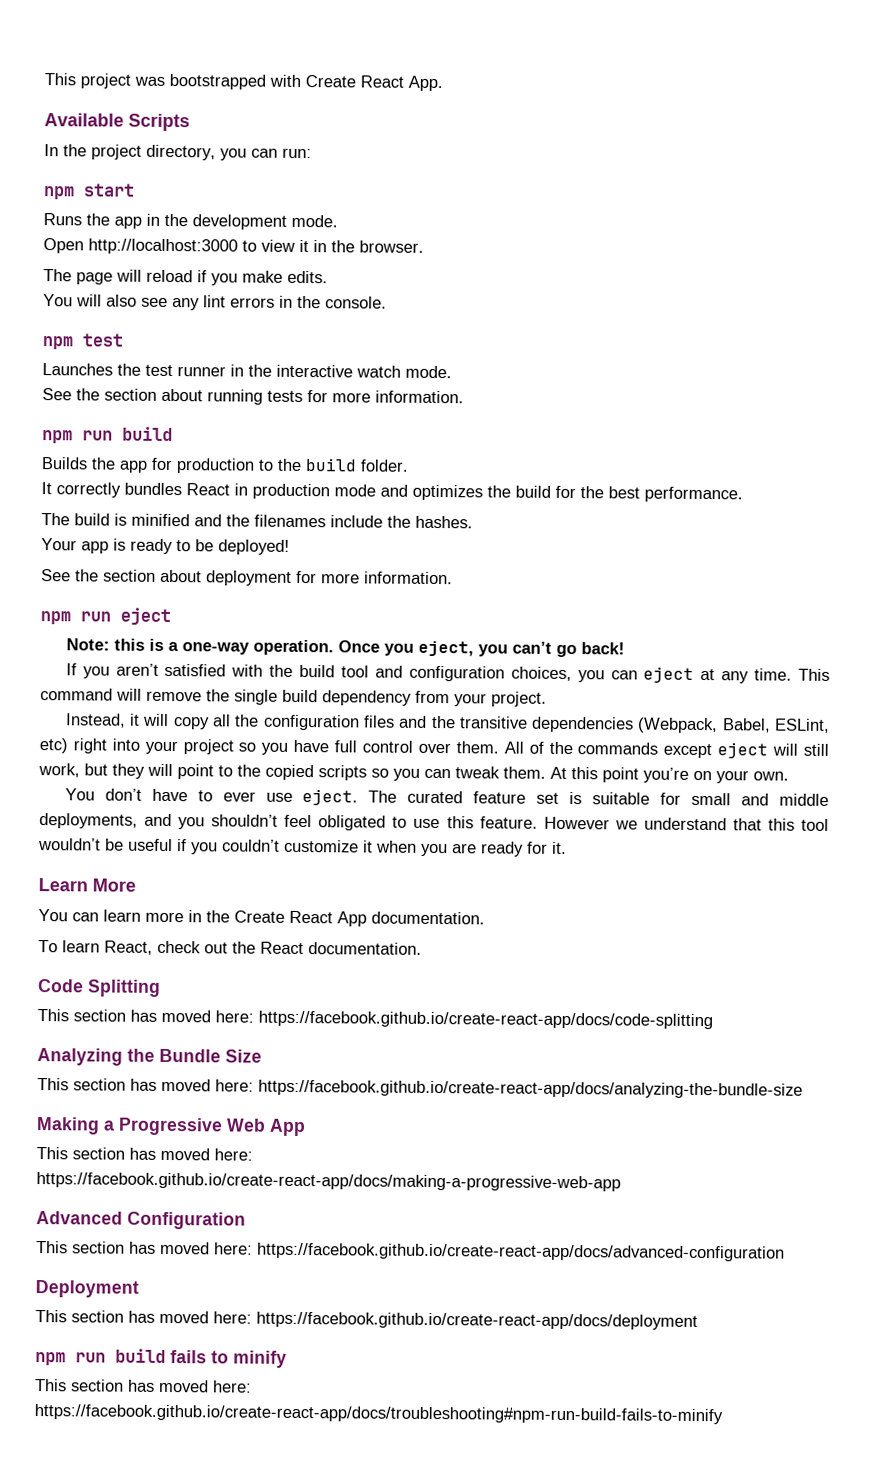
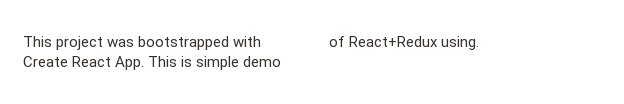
[44,113,190,132] [44,144,312,161] [43,183,135,200] [43,213,338,230] [43,238,424,255] [43,269,328,286] [43,294,387,311] [42,333,123,350] [42,363,452,379] [42,388,464,405] [42,426,173,444] [41,457,409,474] [41,482,743,503] [41,513,473,529] [41,538,290,555] [41,569,453,586] [40,607,171,626] [65,638,625,658] [65,663,830,684] [40,688,547,707] [65,713,830,734] [39,738,830,759] [38,763,789,784] [64,788,829,806] [39,813,830,831] [38,838,567,857] [38,878,136,892] [38,909,485,927] [38,940,422,955] [38,979,161,997] [37,1009,713,1030] [37,1048,262,1066] [37,1078,803,1099] [36,1117,306,1137] [36,1147,253,1161] [36,1172,621,1192] [36,1211,246,1230] [36,1241,785,1262] [35,1280,139,1298] [35,1310,698,1330] [35,1348,287,1368] [35,1379,252,1393] [34,1404,723,1425] // Available Scripts // In the project directory, you can run: // npm start // Runs the app in the development mode. // Open http://localhost:3000 to view it in the browser. // The page will reload if you make edits. // You will also see any lint errors in the console. // npm test // Launches the test runner in the interactive watch mode. // See the section about running tests for more information. // npm run build // Builds the app for production to the build folder. // It correctly bundles React in production mode and optimizes the build for the best performance. // The build is minified and the filenames include the hashes. // Your app is ready to be deployed! // See the section about deployment for more information. // npm run eject // Note: this is a one-way operation. Once you eject, you can’t go back! // If you aren’t satisfied with the build tool and configuration choices, you can eject at any time. This command will remove the single build dependency from your project. // Instead, it will copy all the configuration files and the transitive dependencies (Webpack, Babel, ESLint, etc) right into your project so you have full control over them. All of the commands except eject will still work, but they will point to the copied scripts so you can tweak them. At this point you’re on your own. // You don’t have to ever use eject. The curated feature set is suitable for small and middle deployments, and you shouldn’t feel obligated to use this feature. However we understand that this tool wouldn’t be useful if you couldn’t customize it when you are ready for it. // Learn More // You can learn more in the Create React App documentation. // To learn React, check out the React documentation. // Code Splitting // This section has moved here: https://facebook.github.io/create-react-app/docs/code-splitting // Analyzing the Bundle Size // This section has moved here: https://facebook.github.io/create-react-app/docs/analyzing-the-bundle-size // Making a Progressive Web App // This section has moved here: https://facebook.github.io/create-react-app/docs/making-a-progressive-web-app // Advanced Configuration // This section has moved here: https://facebook.github.io/create-react-app/docs/advanced-configuration // Deployment // This section has moved here: https://facebook.github.io/create-react-app/docs/deployment // npm run build fails to minify // This section has moved here: https://facebook.github.io/create-react-app/docs/troubleshooting#npm-run-build-fails-to-minify -> [148,56,282,70] [329,36,480,50] This is simple demo of React+Redux using.

